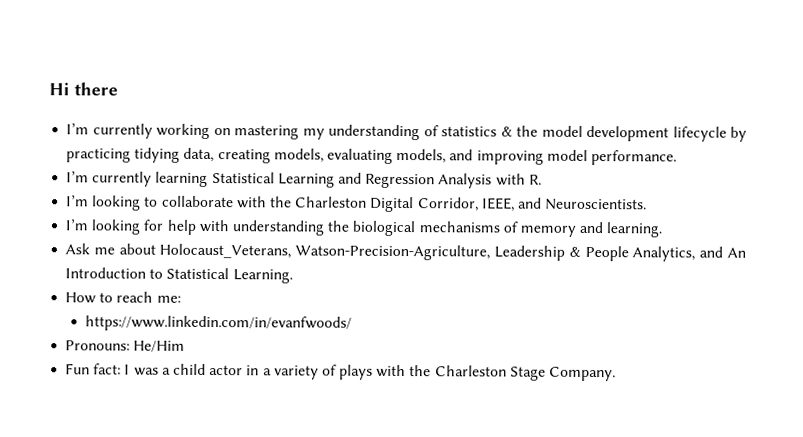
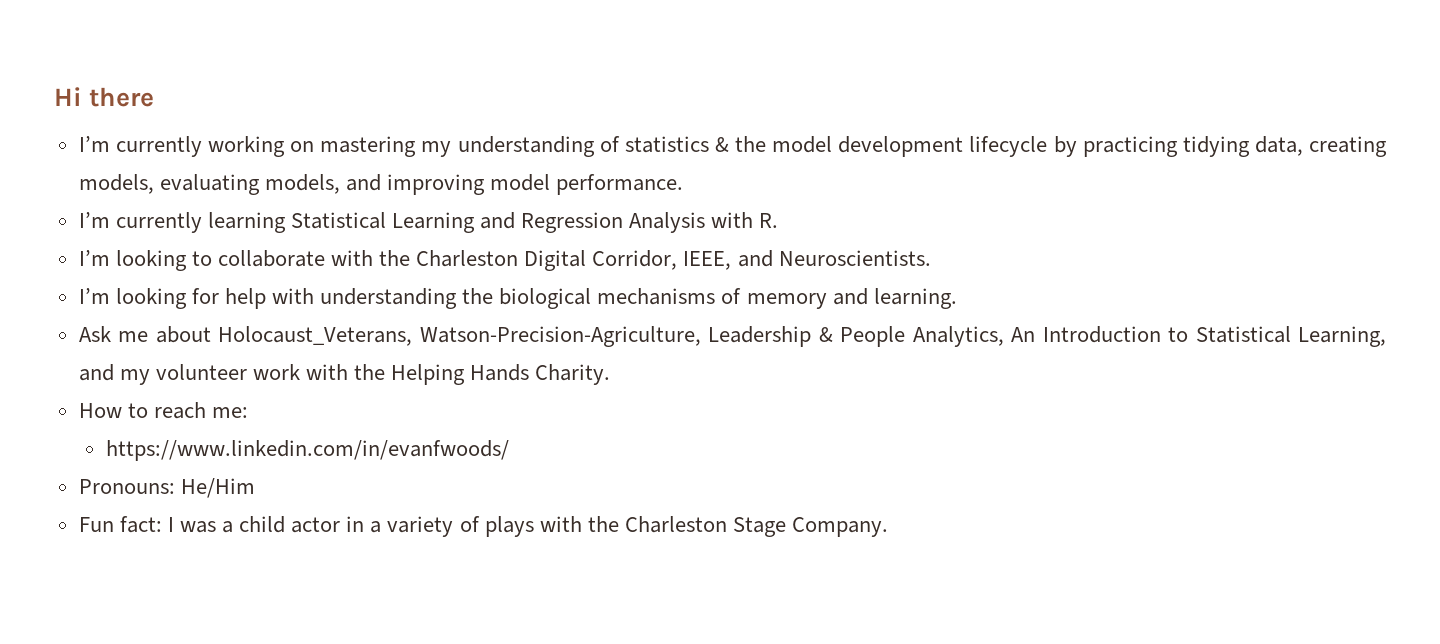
[699,246,724,258] and -> (1004, 336) none
[232,269,293,284] Learning. -> [1298,326,1387,347] [78,364,611,385] Learning, and my volunteer work with the Helping Hands Charity.

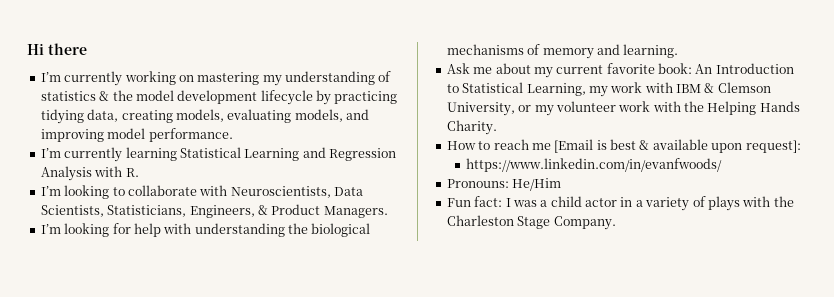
[379,250,931,271] the Charleston Digital Corridor, IEEE, and Neuroscientists. -> [230,186,363,198] [40,204,388,218] Neuroscientists, Data Scientists, Statisticians, Engineers, & Product Managers.
[218,326,1004,347] Holocaust_Veterans, Watson-Precision-Agriculture, Leadership & People Analytics, -> [533,63,692,78] my current favorite book:
[78,364,114,381] and -> [588,82,771,97] [446,102,532,116] my work with IBM & Clemson University, or
[211,407,248,418] me: -> [531,139,801,153] me [Email is best & available upon request]:

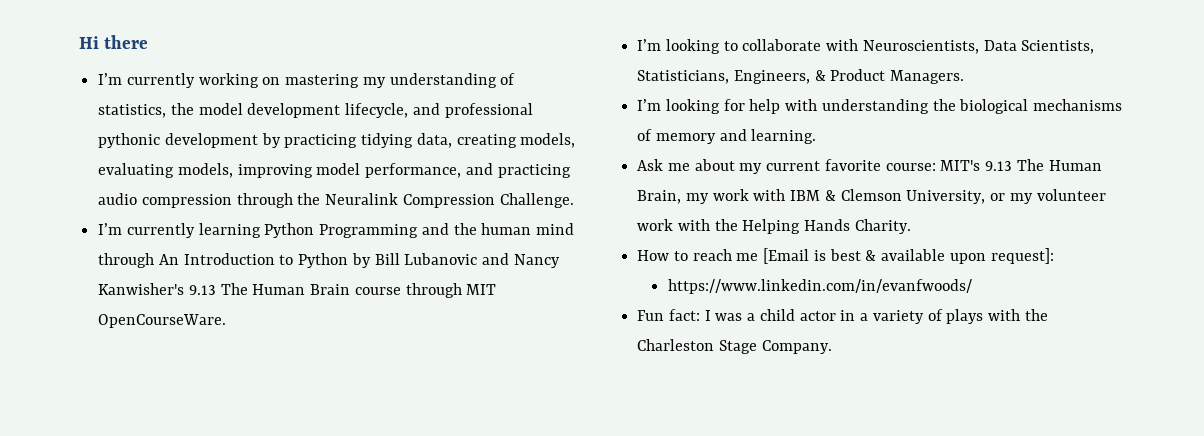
[40,91,110,101] statistics & -> [98,104,167,118] statistics,
[260,90,313,105] lifecycle -> [345,103,533,118] [98,133,258,148] lifecycle, and professional pythonic development
[346,109,369,120] and -> (233, 170) none
[148,128,233,142] [40,147,396,162] [40,166,139,181] performance. // I’m currently learning Statistical Learning and Regression Analysis with R. -> [365,163,571,178] [98,193,574,208] [98,223,575,238] [98,253,560,268] [98,283,497,298] [98,314,227,328] performance, and practicing audio compression through the Neuralink Compression Challenge. // I’m currently learning Python Programming and the human mind through An Introduction to Python by Bill Lubanovic and Nancy Kanwisher's 9.13 The Human Brain course through MIT OpenCourseWare.
[658,63,794,74] [446,82,586,96] book: An Introduction to Statistical Learning, -> [885,159,1102,171] [637,190,682,204] course: MIT's 9.13 The Human Brain,
[446,178,562,191] // Pronouns: He/Him -> (973, 286) none

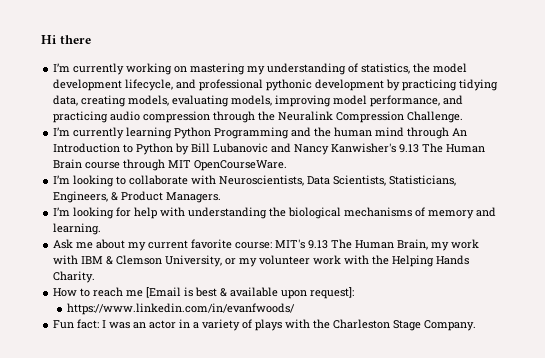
[747,309,795,321] a child -> [133,322,147,329] an

